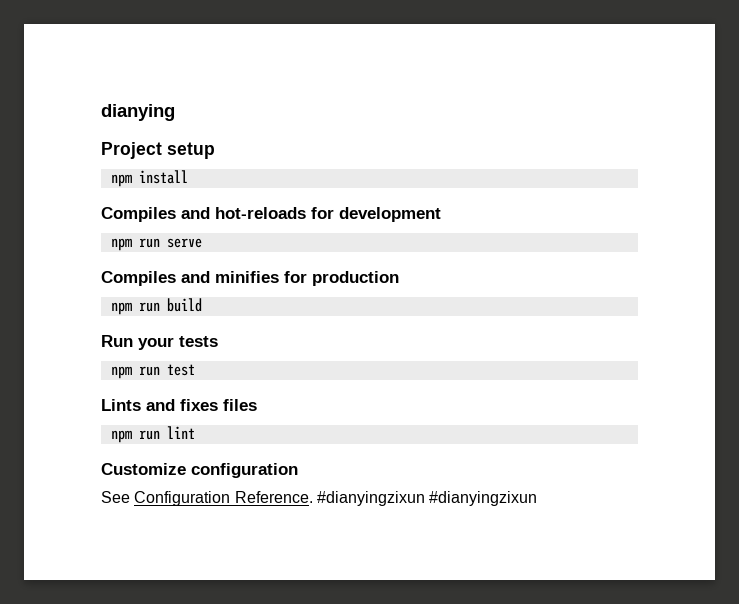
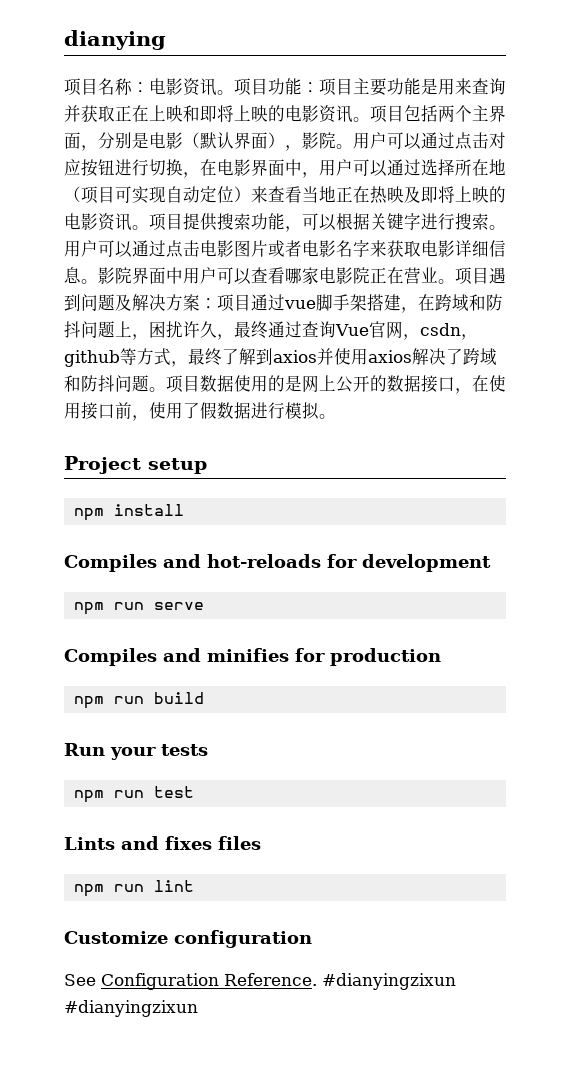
(175, 112) none -> [64,78,506,96] [64,105,506,123] [64,132,506,151] [64,159,506,178] [64,186,506,204] [64,213,506,232] [64,240,506,258] [64,267,506,285] [64,294,503,313] [64,321,478,340] [64,348,497,367] [64,375,506,394] [64,402,336,421] // 项目名称：电影资讯。项目功能：项目主要功能是用来查询并获取正在上映和即将上映的电影资讯。项目包括两个主界面，分别是电影（默认界面），影院。用户可以通过点击对应按钮进行切换，在电影界面中，用户可以通过选择所在地（项目可实现自动定位）来查看当地正在热映及即将上映的电影资讯。项目提供搜索功能，可以根据关键字进行搜索。用户可以通过点击电影图片或者电影名字来获取电影详细信息。影院界面中用户可以查看哪家电影院正在营业。项目遇到问题及解决方案：项目通过vue脚手架搭建，在跨域和防抖问题上，困扰许久，最终通过查询Vue官网，csdn，github等方式，最终了解到axios并使用axios解决了跨域和防抖问题。项目数据使用的是网上公开的数据接口，在使用接口前，使用了假数据进行模拟。

